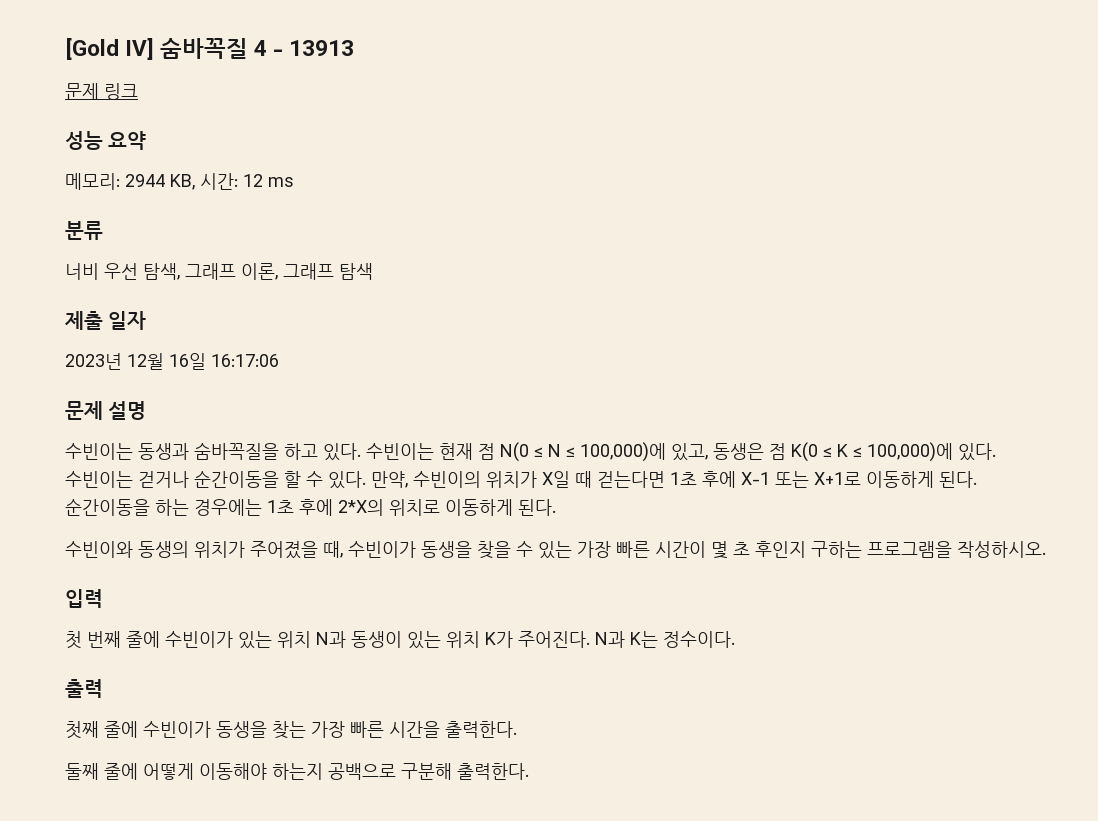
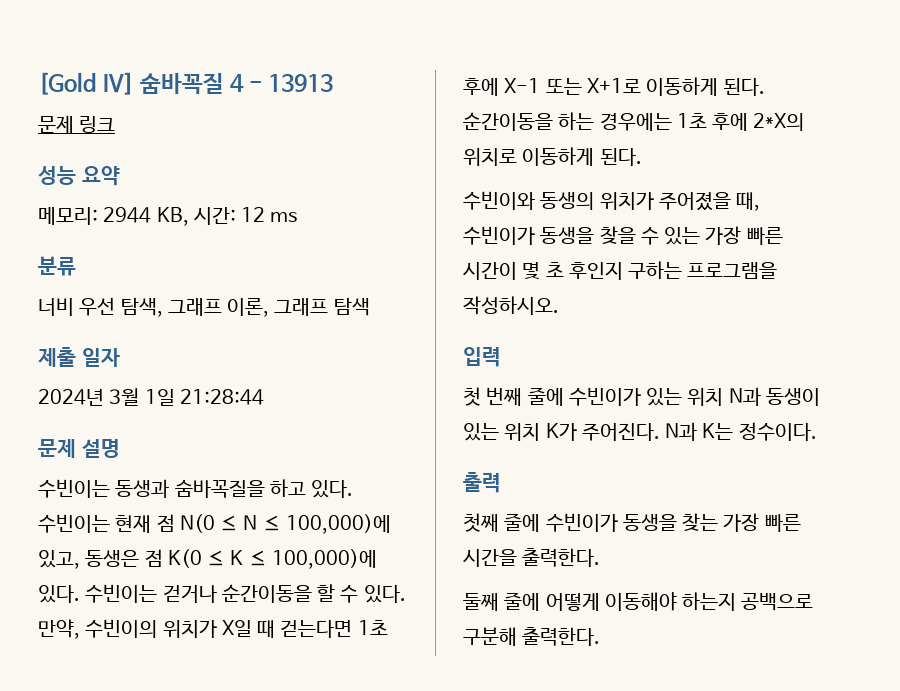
[65,353,279,370] 2023년 12월 16일 16:17:06 -> [38,388,264,406] 2024년 3월 1일 21:28:44

